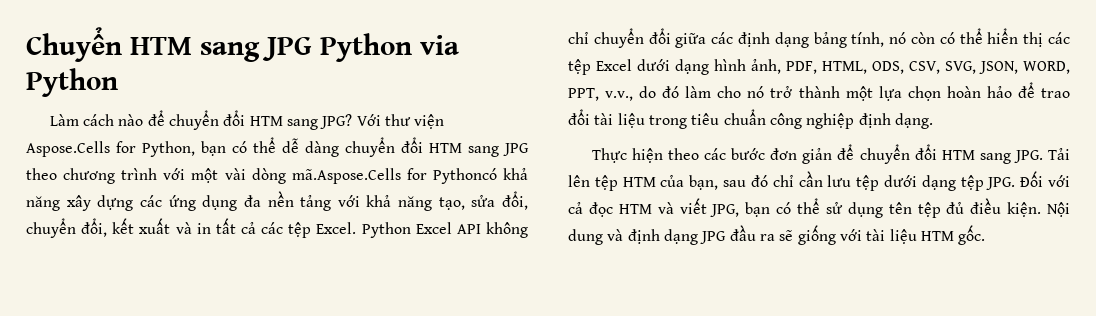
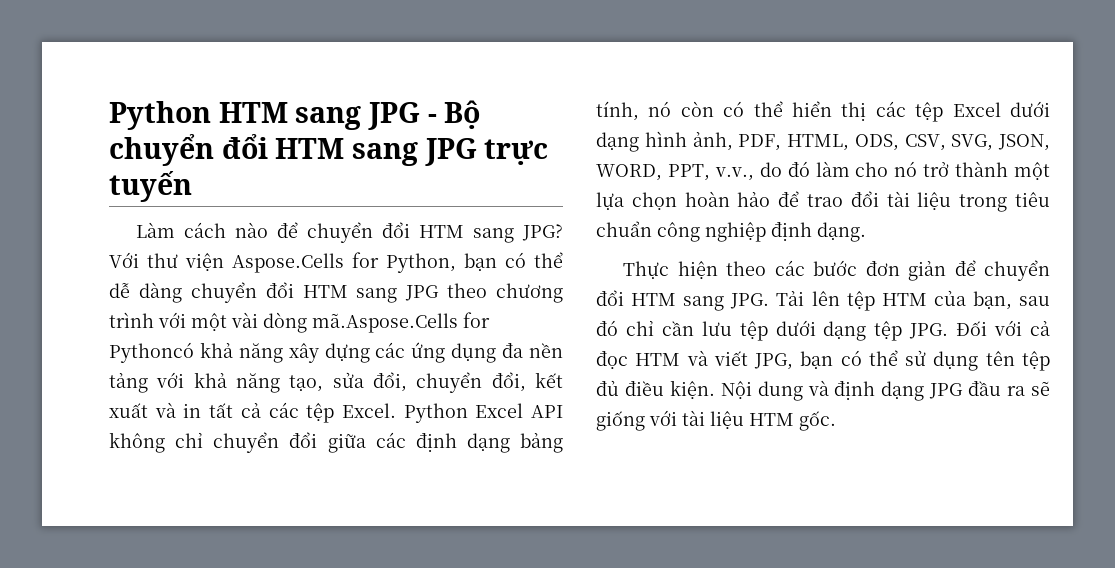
[26,27,459,62] [26,68,118,97] Chuyển HTM sang JPG Python via Python -> [109,100,481,130] [109,134,549,166] [109,171,192,202] Python HTM sang JPG - Bộ chuyển đổi HTM sang JPG trực tuyến

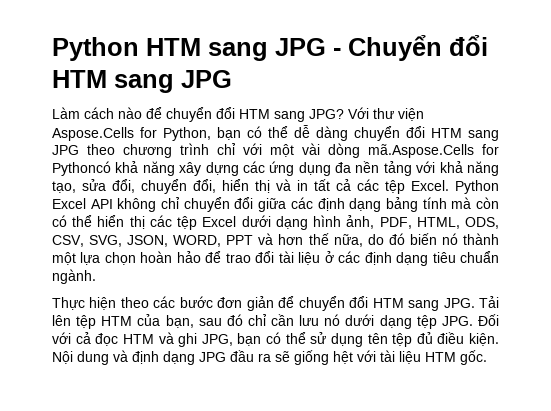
[444,100,481,129] [109,134,549,166] [109,171,192,202] Bộ chuyển đổi HTM sang JPG trực tuyến -> [348,35,488,61] [52,70,232,93] Chuyển đổi HTM sang JPG
(154, 320) none -> [217,143,236,155] chỉ
[535,372,563,388] [109,403,148,418] kết xuất -> [222,179,270,193] hiển thị
[596,101,672,121] tính, nó -> [422,197,472,209] tính mà
[667,161,950,181] PPT, v.v., do đó làm cho nó trở -> [226,233,458,247] PPT và hơn thế nữa, do đó biến nó
[959,192,1050,212] [596,221,866,242] trong tiêu chuẩn công nghiệp định dạng. -> [324,251,499,266] [52,269,96,284] ở các định dạng tiêu chuẩn ngành.
[739,321,768,341] tệp -> [324,314,341,326] nó
[713,351,748,366] viết -> [178,333,198,347] ghi
(645, 421) none -> [333,351,353,364] hệt

